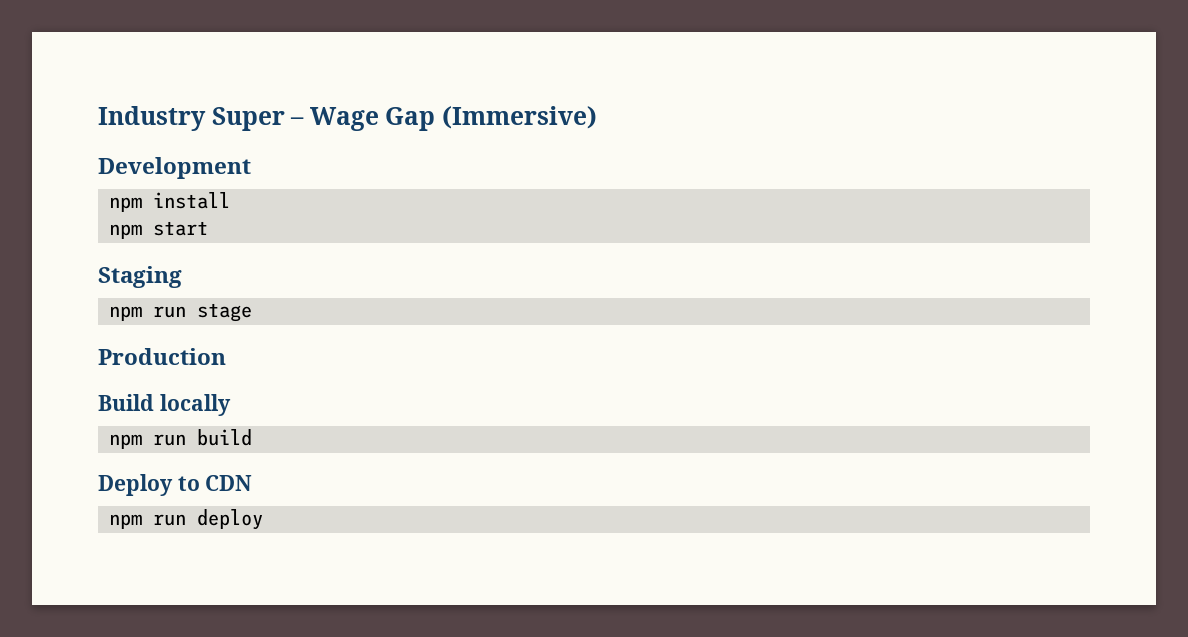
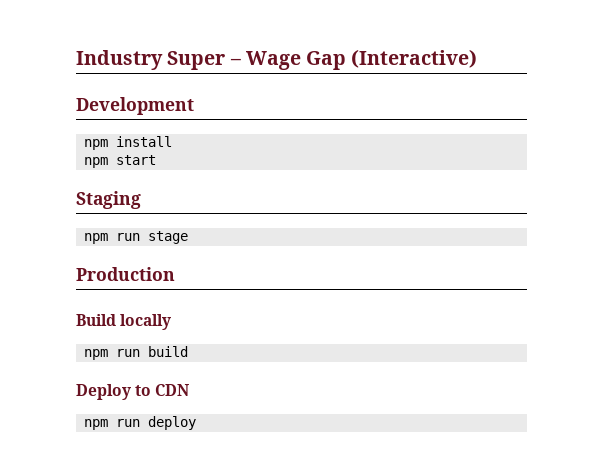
[442,106,598,129] (Immersive) -> [351,49,478,68] (Interactive)

